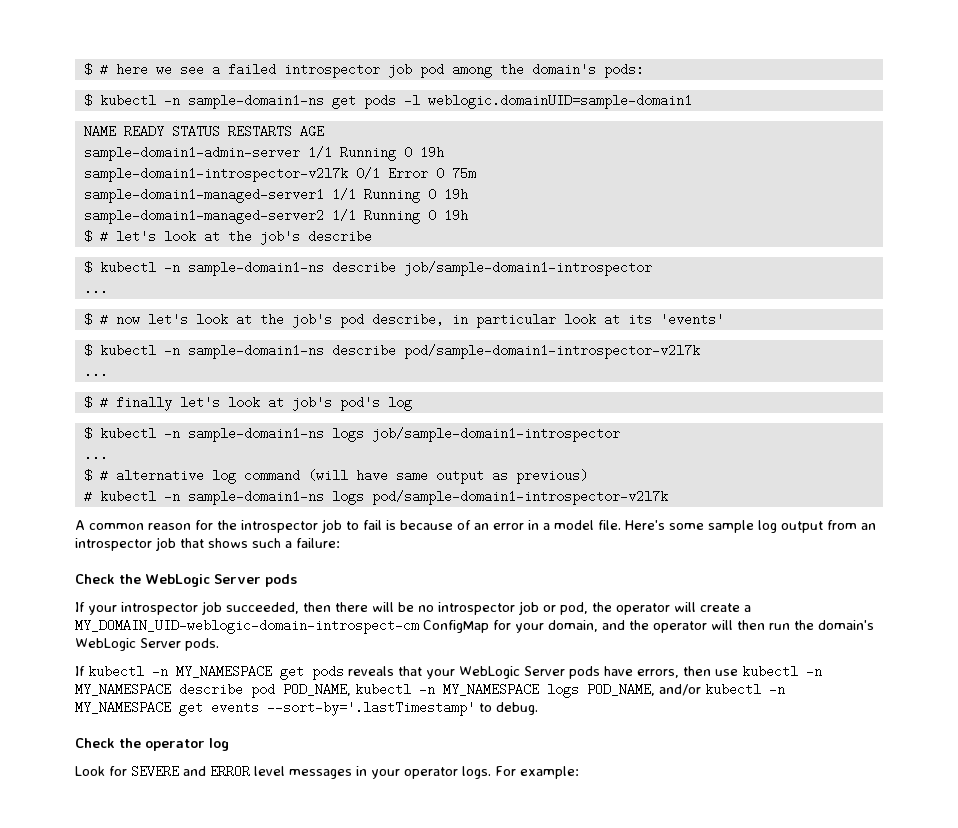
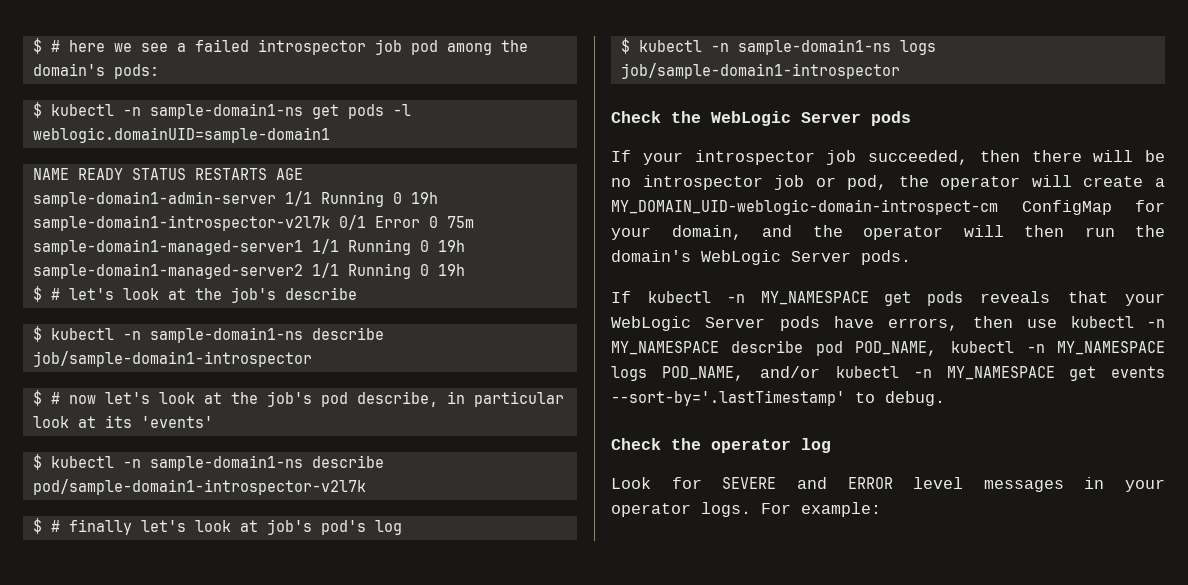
[83,282,108,295] // ... -> (312, 359) none
[83,365,108,378] // ... -> (366, 487) none
[83,448,108,461] [83,469,588,484] [83,490,668,505] [75,519,876,533] [75,537,340,551] // ... // $ # alternative log command (will have same output as previous) // # kubectl -n sample-domain1-ns logs pod/sample-domain1-introspector-v2l7k // A common reason for the introspector job to fail is because of an error in a model file. Here's some sample log output from an introspector job that shows such a failure: -> (900, 71) none

